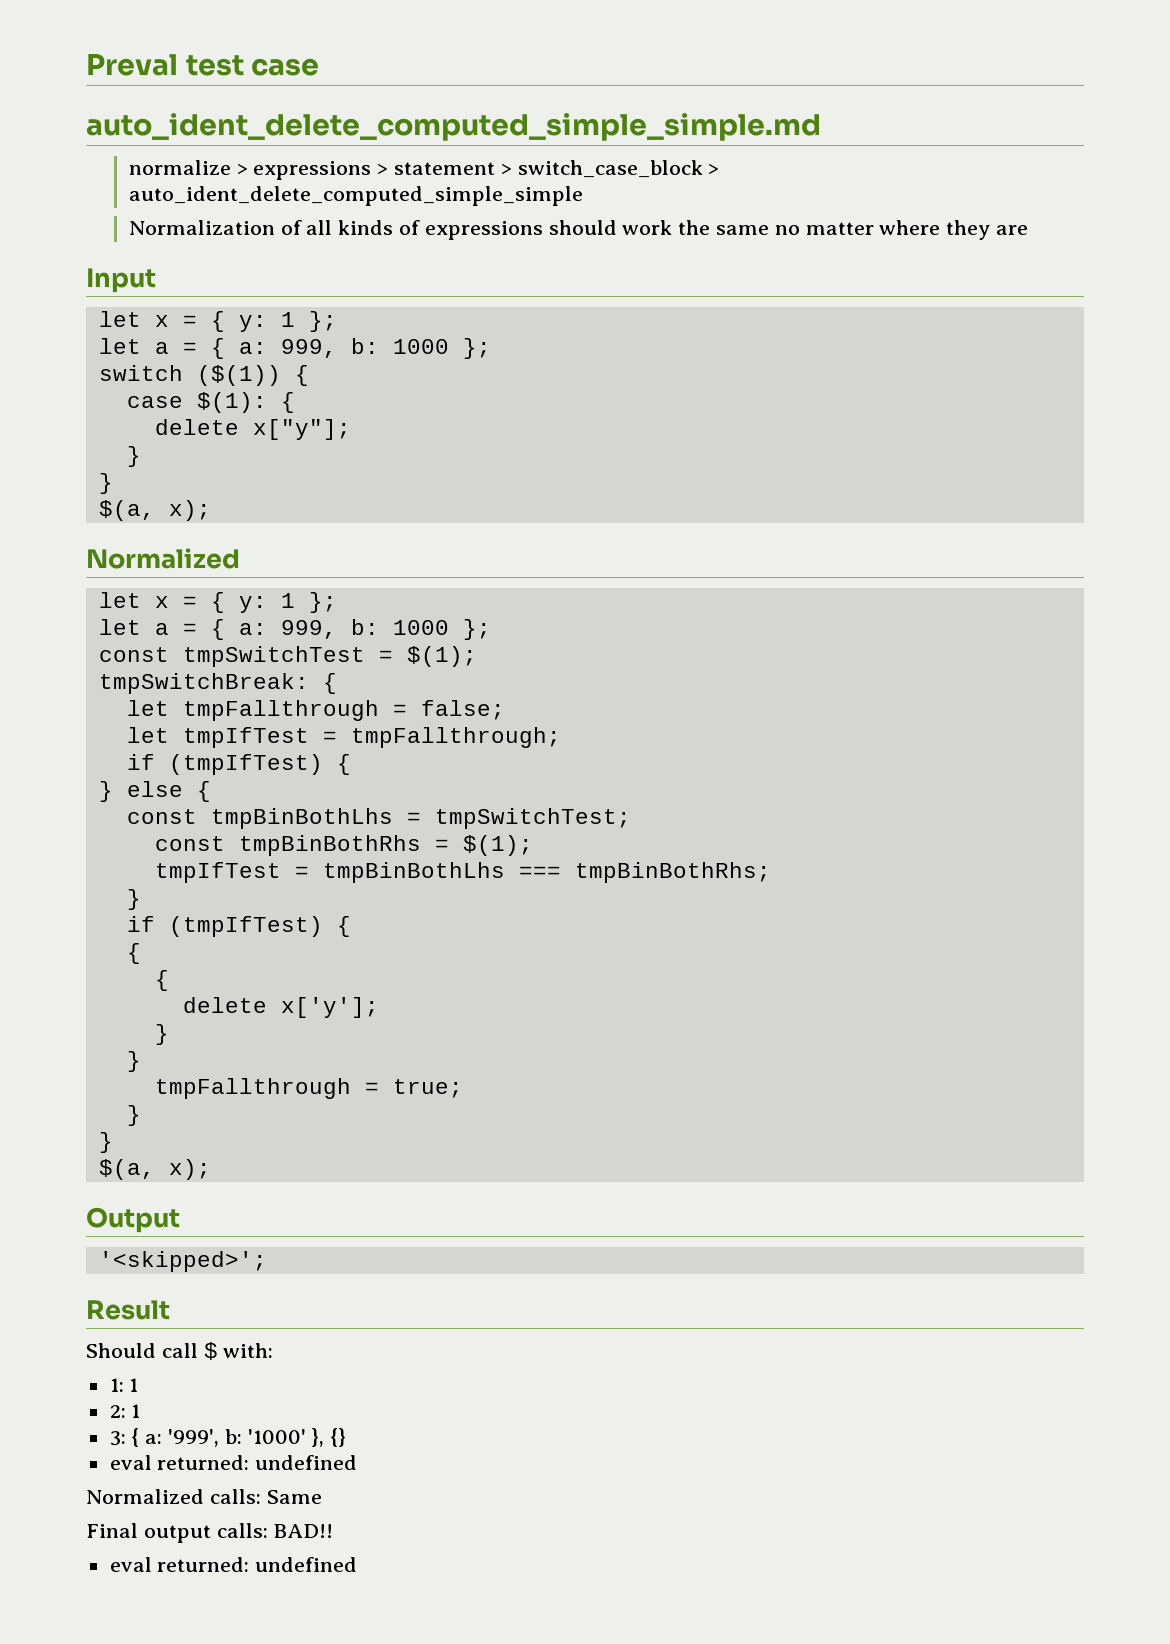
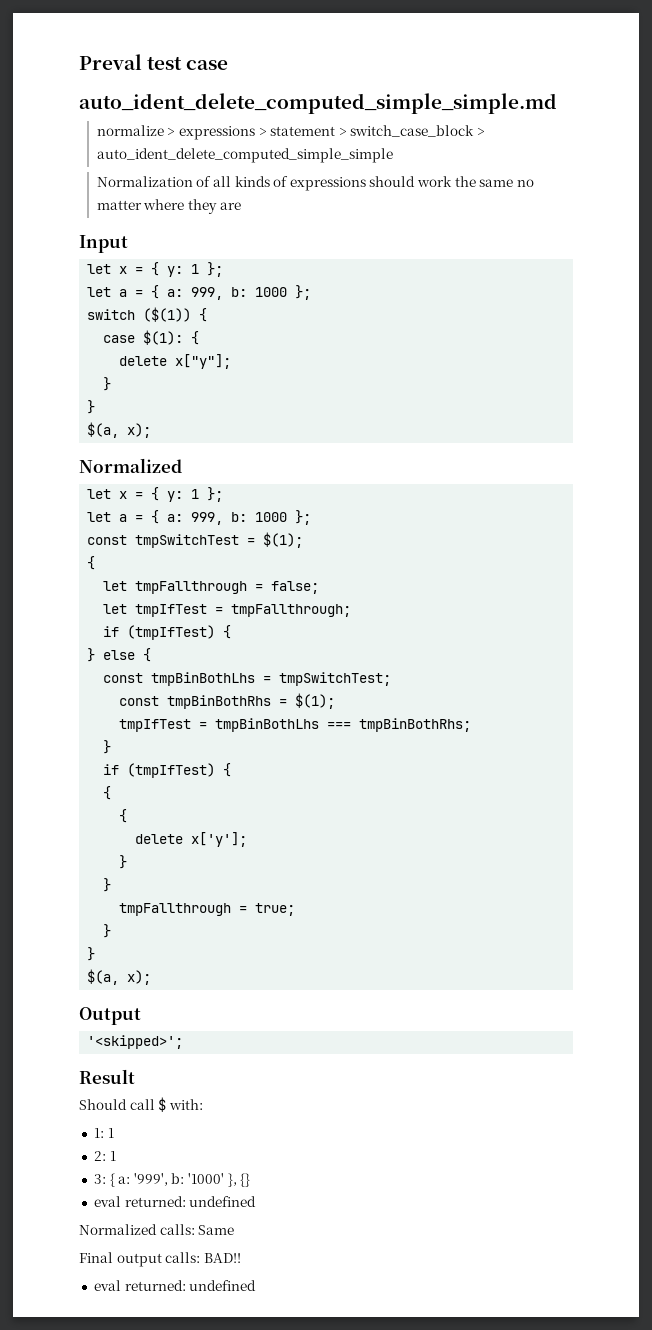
[98,673,309,694] tmpSwitchBreak: -> (304, 540) none

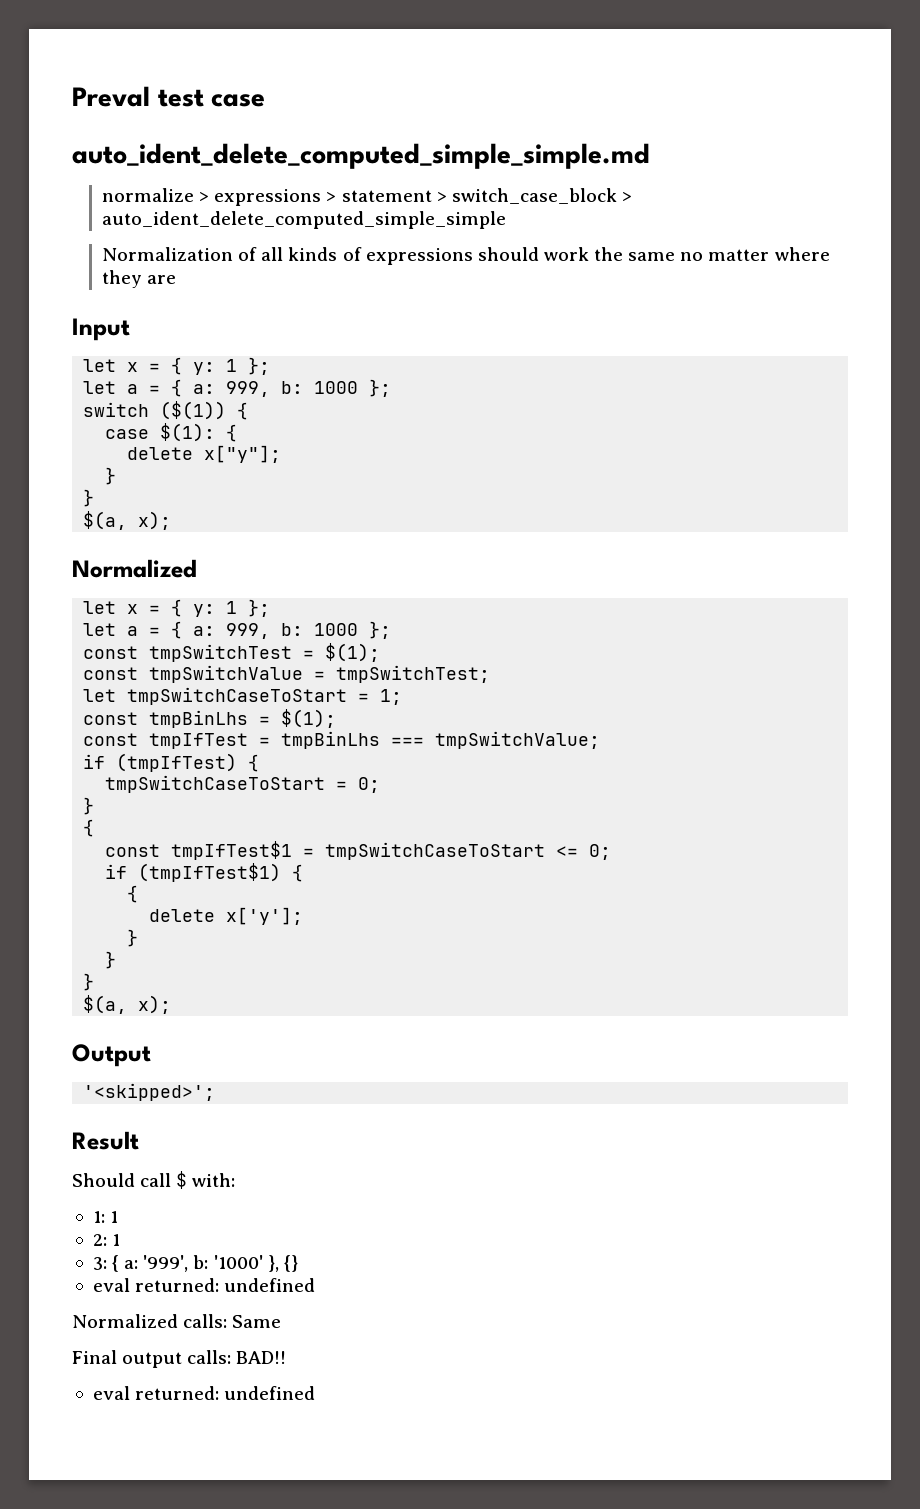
[87,556,96,570] [103,581,320,594] [103,604,352,617] [103,625,232,640] [87,648,136,662] { // let tmpFallthrough = false; // let tmpIfTest = tmpFallthrough; // if (tmpIfTest) { // } else -> [83,665,491,683] [83,687,403,705] [83,709,337,728] [83,731,601,749] [83,753,260,772] [105,775,381,793] [83,797,95,815] const tmpSwitchValue = tmpSwitchTest; // let tmpSwitchCaseToStart = 1; // const tmpBinLhs = $(1); // const tmpIfTest = tmpBinLhs === tmpSwitchValue; // if (tmpIfTest) { // tmpSwitchCaseToStart = 0; // } //
[151,672,392,686] [119,693,336,709] [119,718,472,732] [103,740,112,754] [103,763,232,778] tmpBinBothLhs = tmpSwitchTest; // const tmpBinBothRhs = $(1); // tmpIfTest = tmpBinBothLhs === tmpBinBothRhs; // } // if (tmpIfTest) { // -> [171,841,612,860] [105,863,282,882] tmpIfTest$1 = tmpSwitchCaseToStart <= 0; // if (tmpIfTest$1)
[119,903,296,916] [103,924,112,938] // tmpFallthrough = true; // } -> (117, 960) none

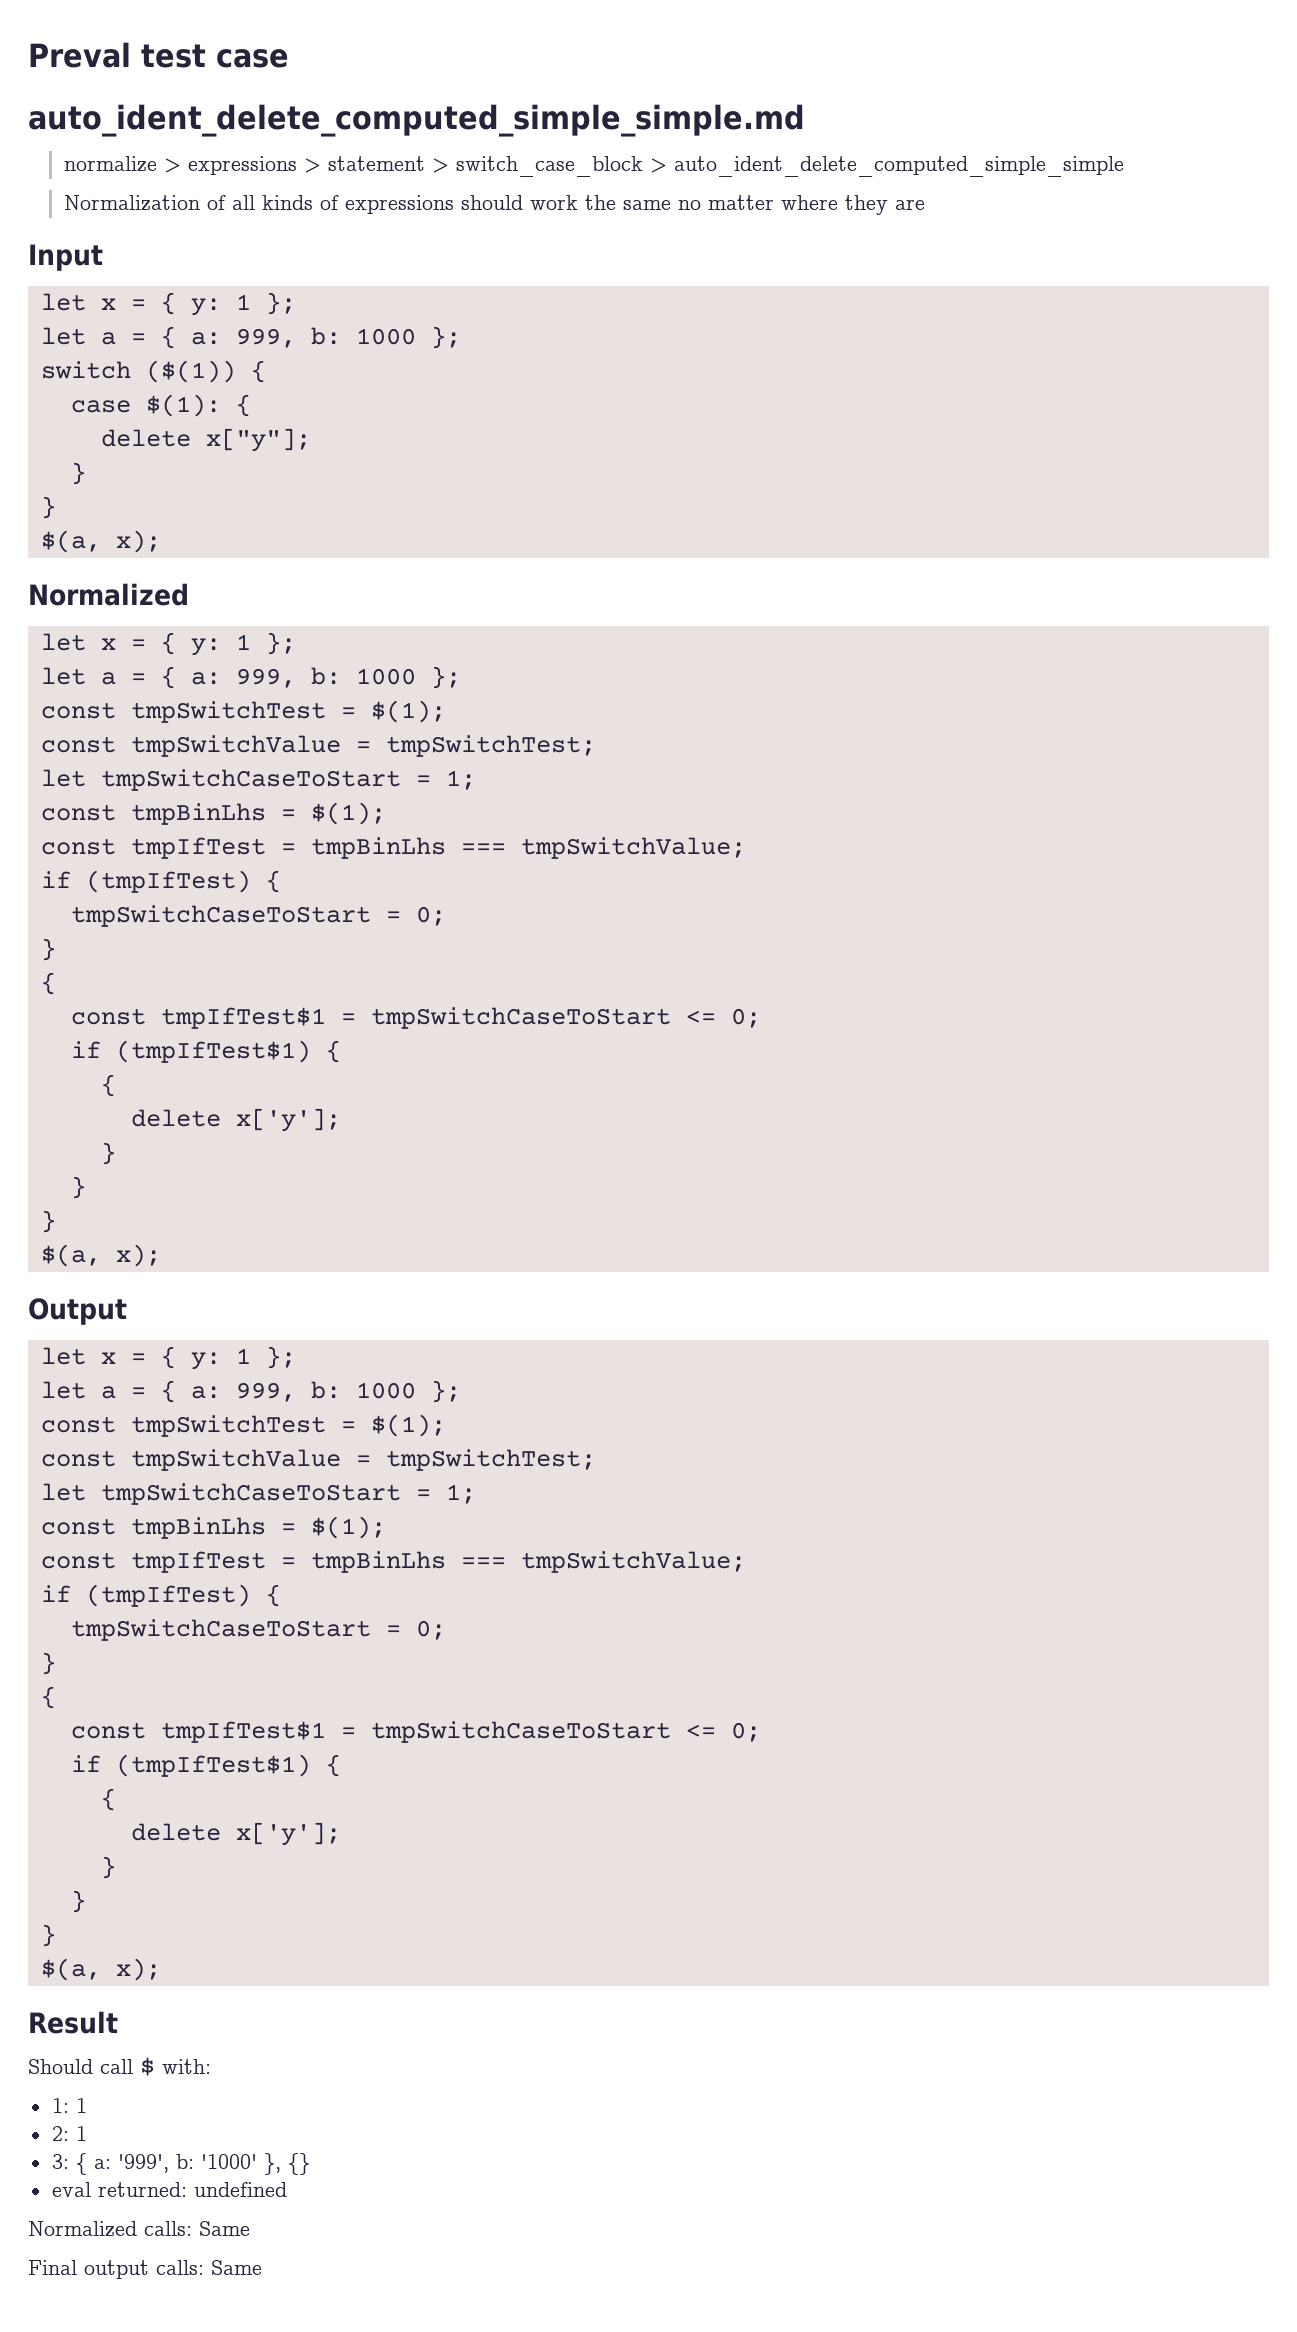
[83,1083,216,1101] '<skipped>'; -> [40,1346,296,1370] [40,1380,461,1403] [40,1414,446,1437] [40,1449,596,1471] [40,1483,476,1505] [40,1516,386,1539] [40,1551,746,1573] [40,1584,281,1607] [70,1619,446,1641] [40,1652,56,1675] [40,1686,56,1709] [70,1721,761,1743] [70,1754,341,1777] [100,1788,116,1811] [130,1822,341,1846] [100,1856,116,1879] [70,1890,86,1913] [40,1924,56,1947] [40,1958,161,1981] let x = { y: 1 }; // let a = { a: 999, b: 1000 }; // const tmpSwitchTest = $(1); // const tmpSwitchValue = tmpSwitchTest; // let tmpSwitchCaseToStart = 1; // const tmpBinLhs = $(1); // const tmpIfTest = tmpBinLhs === tmpSwitchValue; // if (tmpIfTest) { // tmpSwitchCaseToStart = 0; // } // { // const tmpIfTest$1 = tmpSwitchCaseToStart <= 0; // if (tmpIfTest$1) { // { // delete x['y']; // } // } // } // $(a, x);
[236,1351,287,1364] [92,1386,316,1400] BAD!! // eval returned: undefined -> [211,2260,262,2275] Same

